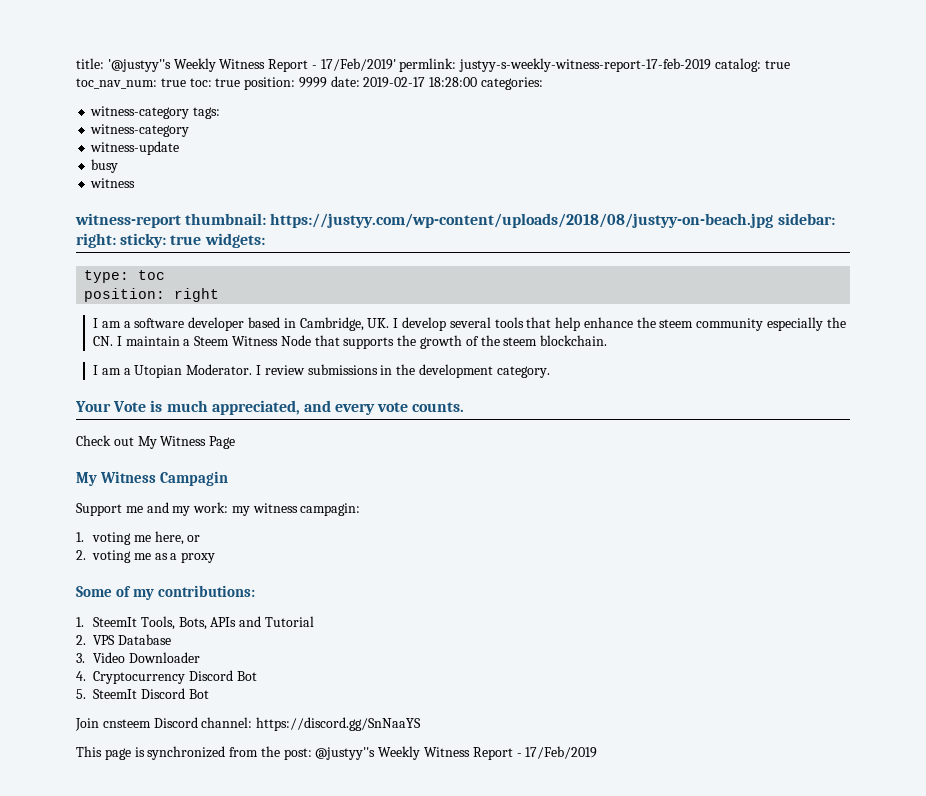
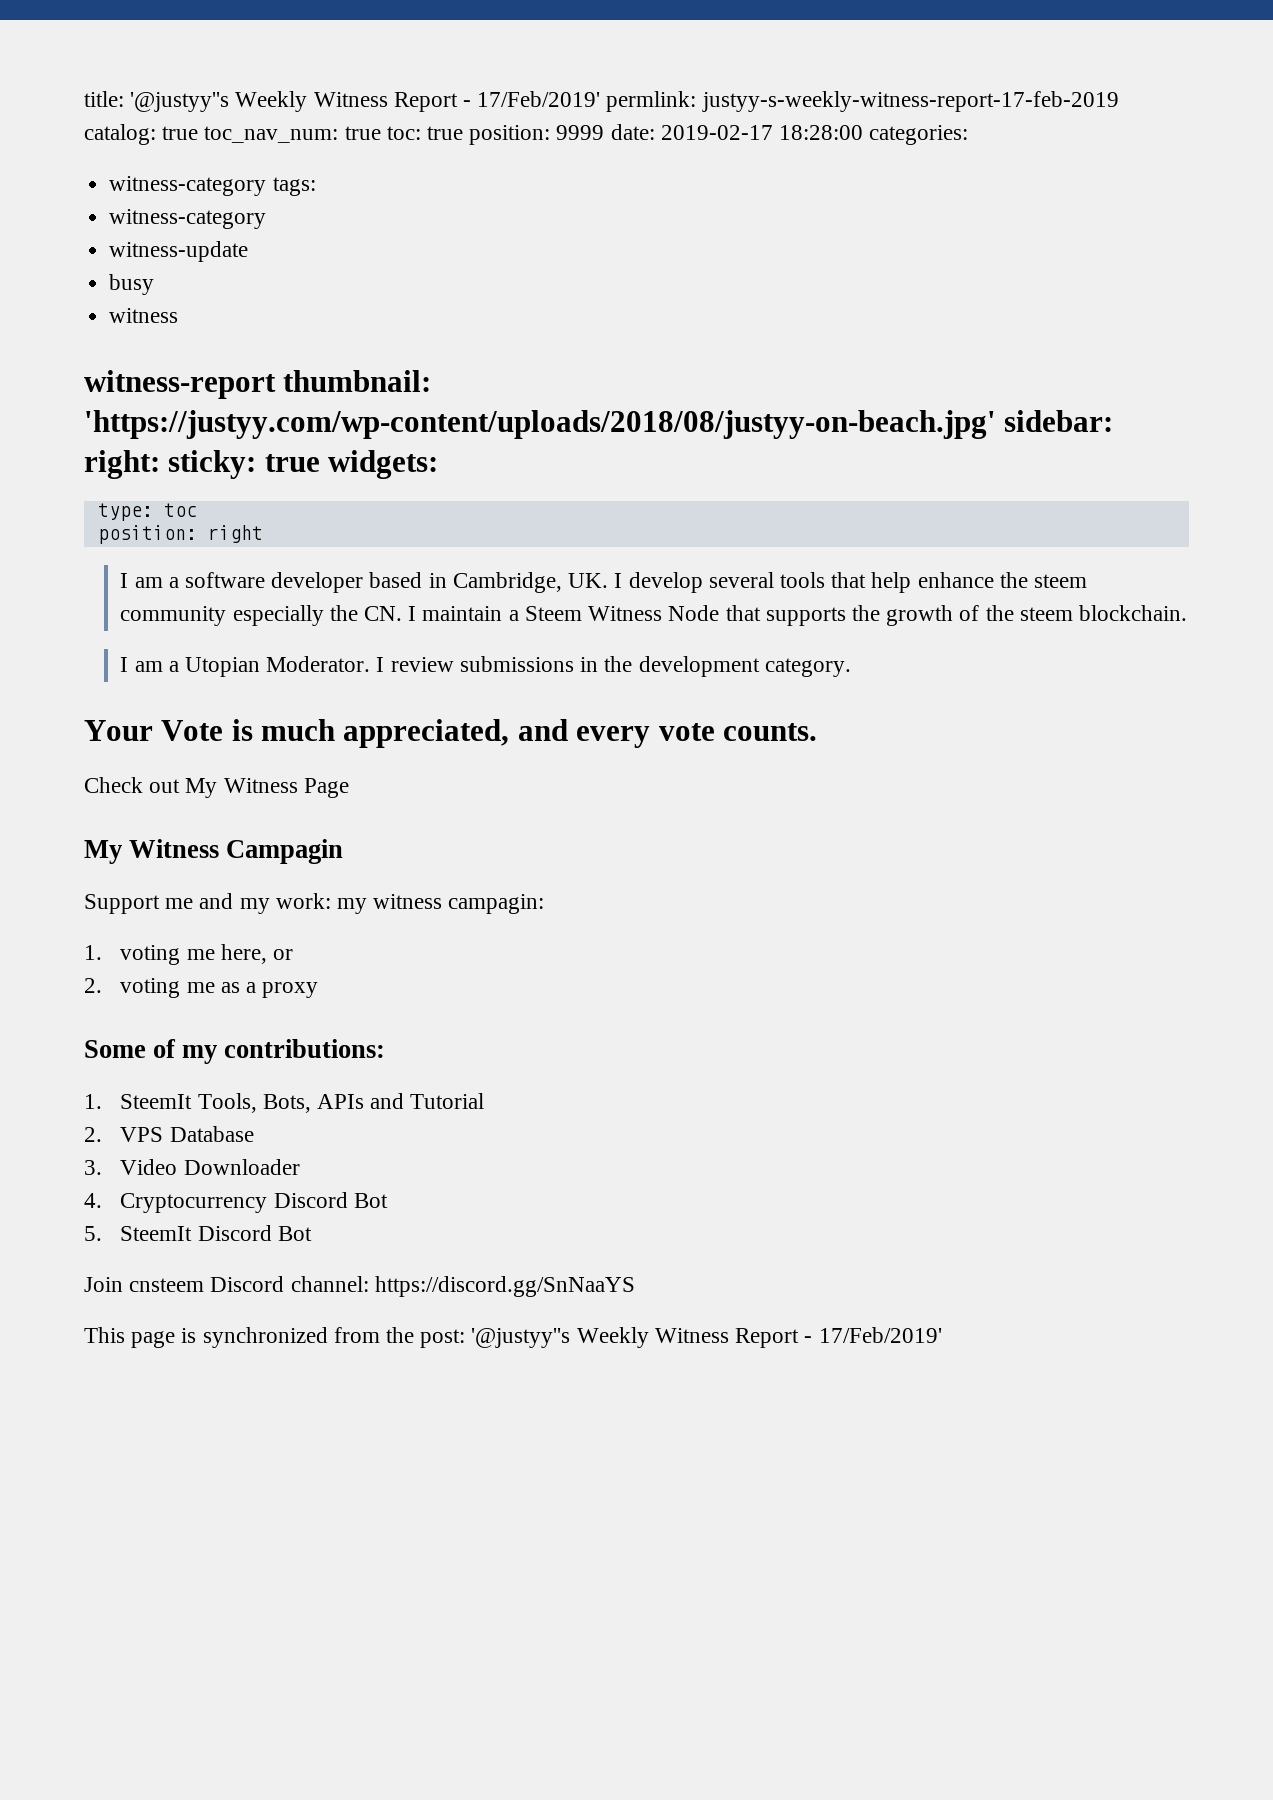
[270,213,774,228] https://justyy.com/wp-content/uploads/2018/08/justyy-on-beach.jpg -> [84,410,996,439] 'https://justyy.com/wp-content/uploads/2018/08/justyy-on-beach.jpg'
[315,746,598,760] @justyy''s Weekly Witness Report - 17/Feb/2019 -> [471,1327,942,1348] '@justyy''s Weekly Witness Report - 17/Feb/2019'

